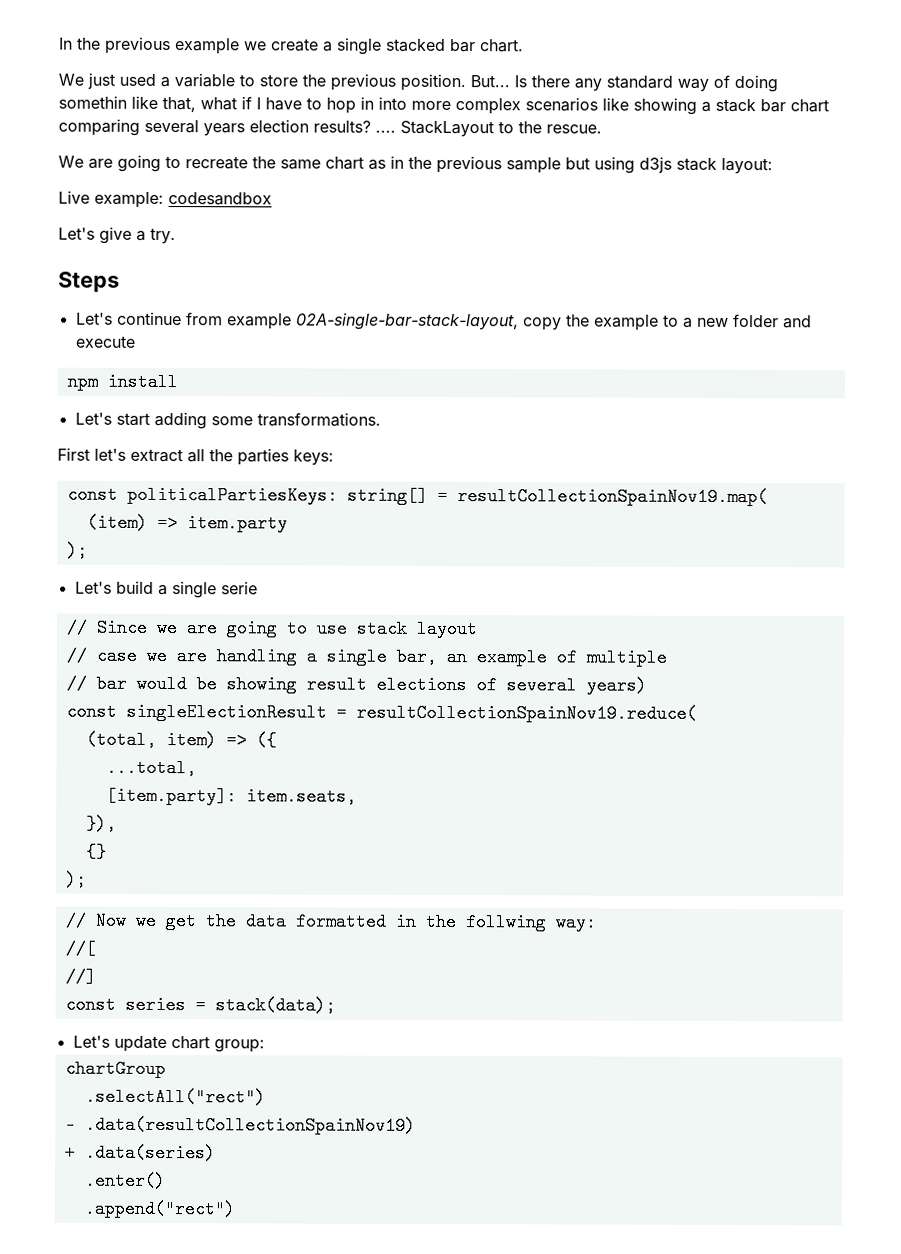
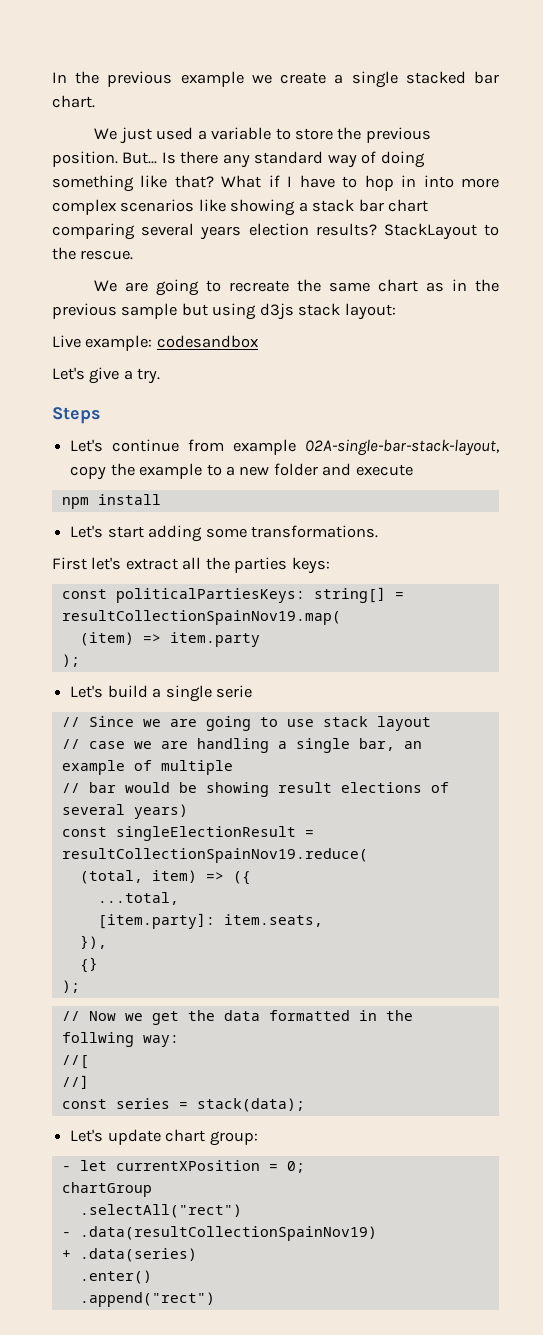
[58,95,237,113] somethin like that, what -> [52,175,262,192] something like that? What
[375,129,396,133] .... -> (377, 229) none
(265, 1046) none -> [61,1160,305,1173] // - let currentXPosition = 0;

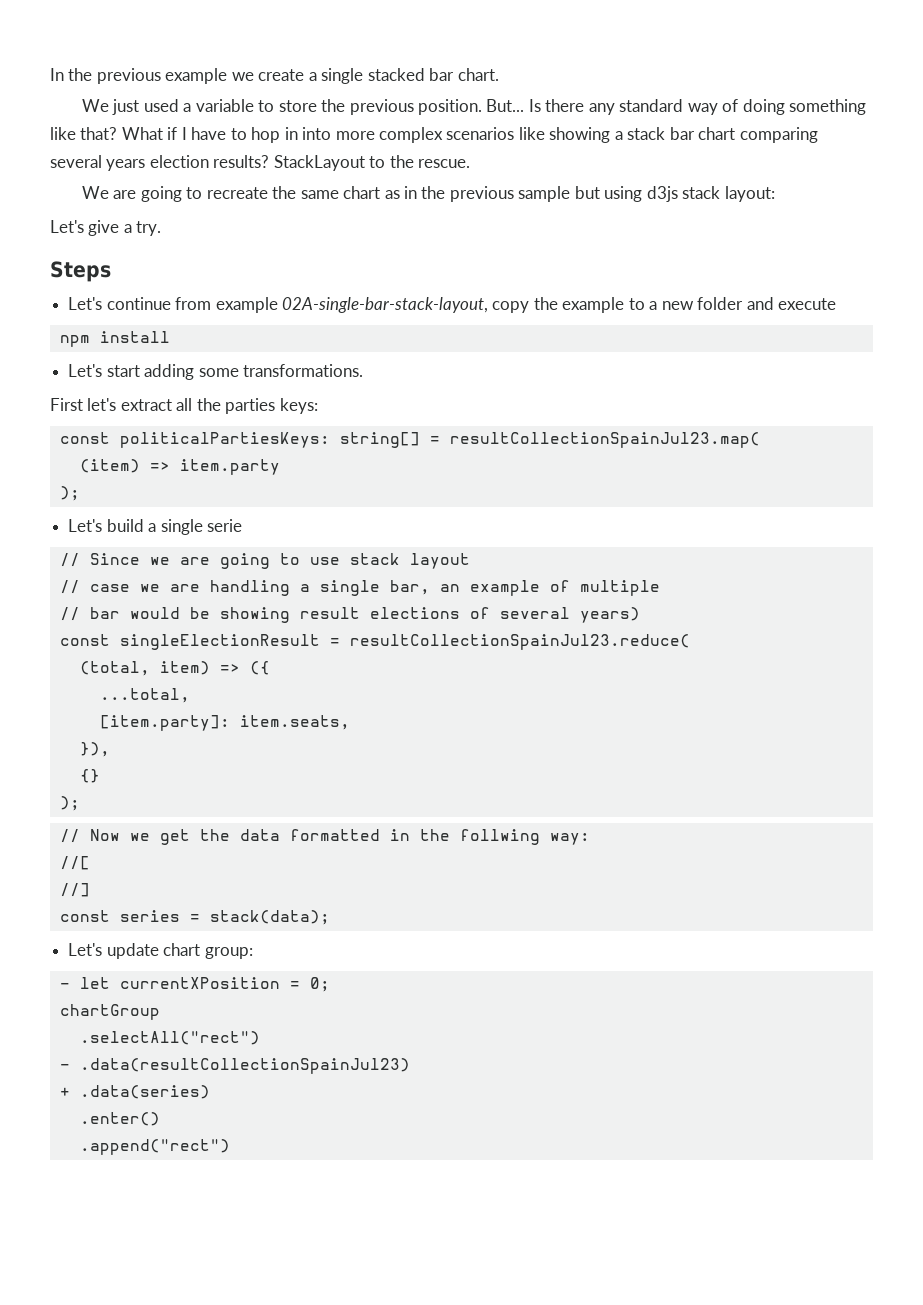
[52,335,258,351] // Live example: codesandbox -> (775, 194) none
[61,610,341,625] resultCollectionSpainNov19.map( -> [449,432,760,448] resultCollectionSpainJul23.map(
[61,848,368,863] resultCollectionSpainNov19.reduce( -> [349,634,690,650] resultCollectionSpainJul23.reduce(
[79,1226,377,1241] .data(resultCollectionSpainNov19) -> [79,1058,410,1074] .data(resultCollectionSpainJul23)

